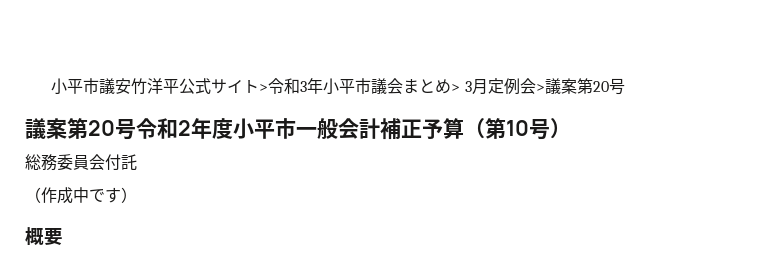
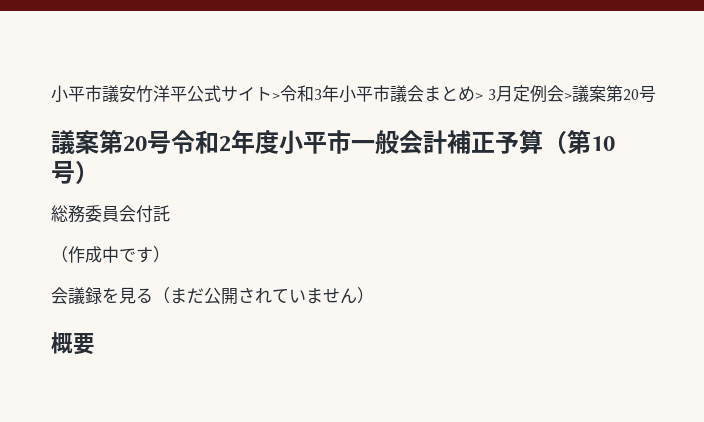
(137, 195) none -> [51,287,374,305] // 会議録を見る（まだ公開されていません）

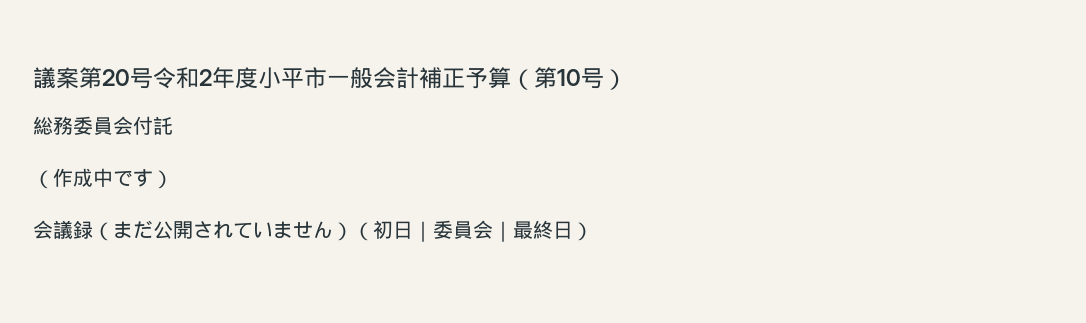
[51,85,656,103] 小平市議安竹洋平公式サイト>令和3年小平市議会まとめ> 3月定例会>議案第20号 // -> (33, 78) none
[102,287,153,304] を見る -> (93, 229) none
[51,332,95,355] // 概要 -> [353,220,593,242] （初日｜委員会｜最終日）

